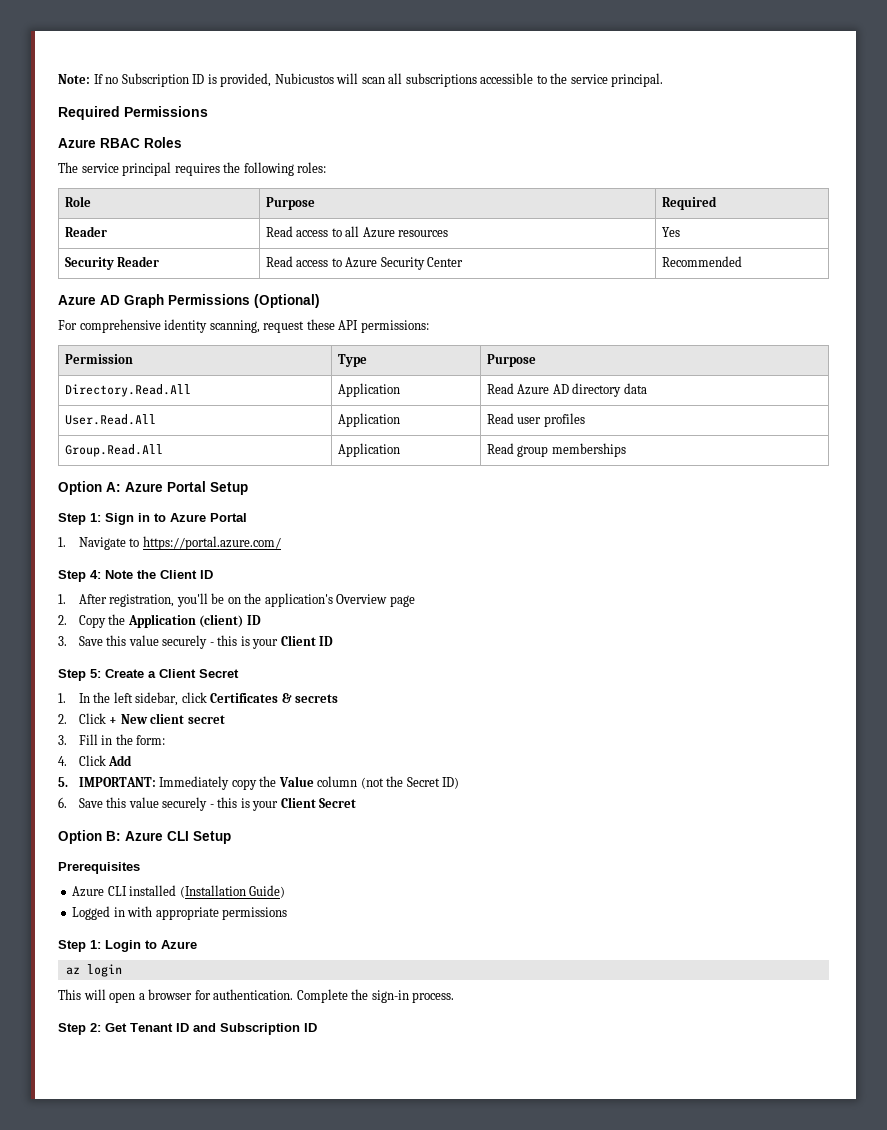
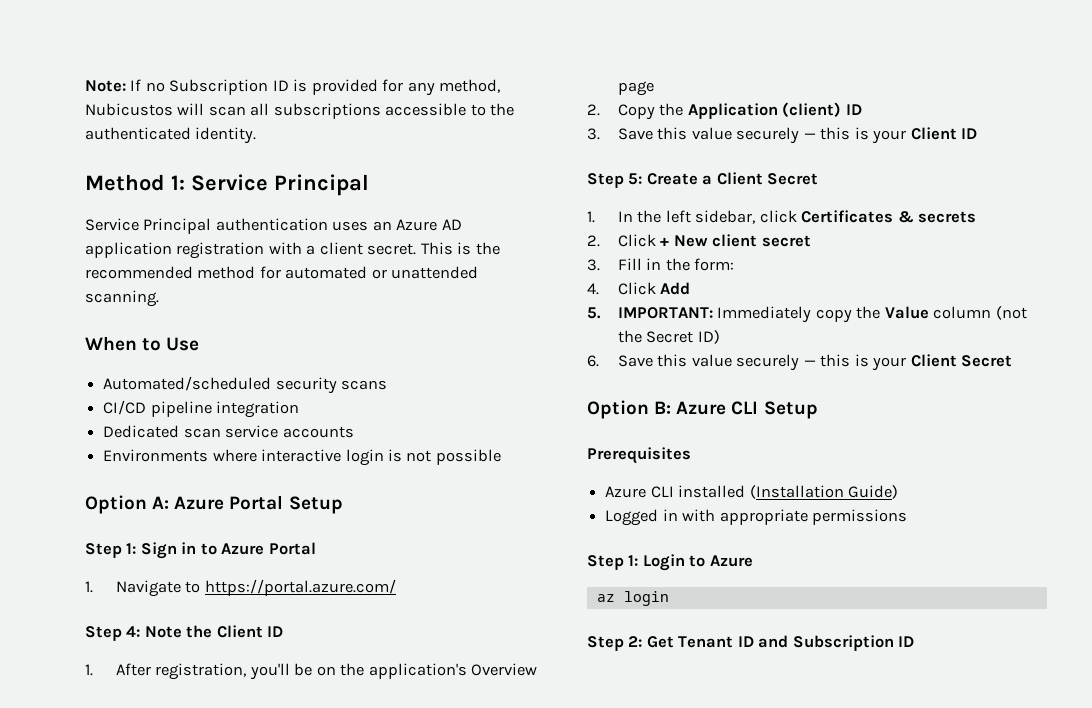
[220,73,272,87] provided, -> [311,79,501,96] provided for any method,
[570,73,664,87] [58,106,208,120] [58,137,182,148] [58,162,327,176] [64,196,91,207] [265,197,315,210] [661,196,717,210] [64,226,107,237] [265,226,449,238] [661,227,680,237] [64,256,160,270] [265,256,464,270] [661,256,742,267] [58,294,320,308] [58,319,429,333] [64,354,133,364] [337,354,367,367] [486,354,536,367] [64,384,191,397] [337,383,400,397] [486,383,647,397] [64,414,156,425] [337,413,400,427] [486,413,585,427] [64,444,163,457] [337,443,400,457] [486,443,626,457] service principal. // Required Permissions // Azure RBAC Roles // The service principal requires the following roles: // Role | Purpose | Required // Reader | Read access to all Azure resources | Yes // Security Reader | Read access to Azure Security Center | Recommended // Azure AD Graph Permissions (Optional) // For comprehensive identity scanning, request these API permissions: // Permission | Type | Purpose // Directory.Read.All | Application | Read Azure AD directory data // User.Read.All | Application | Read user profiles // Group.Read.All | Application | Read group memberships -> [85,127,257,144] [85,174,369,196] [85,218,462,234] [85,242,500,259] [85,266,479,279] [85,290,159,307] [85,336,200,351] [103,376,388,394] [103,400,300,418] [103,425,354,438] [103,449,501,466] authenticated identity. // Method 1: Service Principal // Service Principal authentication uses an Azure AD application registration with a client secret. This is the recommended method for automated or unattended scanning. // When to Use // Automated/scheduled security scans // CI/CD pipeline integration // Dedicated scan service accounts // Environments where interactive login is not possible
[209,642,214,646] - -> [803,133,816,139] —
[209,804,214,808] - -> [803,360,816,366] —
[58,989,455,1003] // This will open a browser for authentication. Complete the sign-in process. -> (669, 598) none

